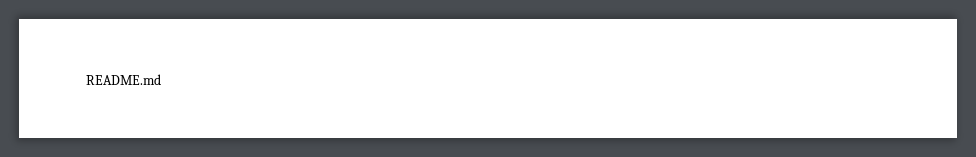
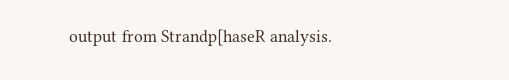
[86,74,161,85] README.md -> [69,29,333,46] output from Strandp[haseR analysis.

